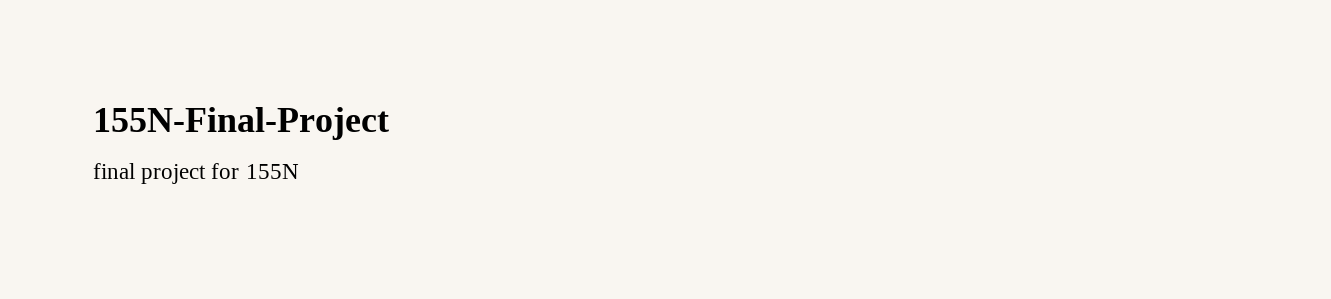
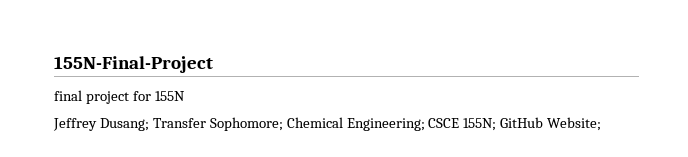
(299, 171) none -> [53,117,602,131] // Jeffrey Dusang; Transfer Sophomore; Chemical Engineering; CSCE 155N; GitHub Website;

